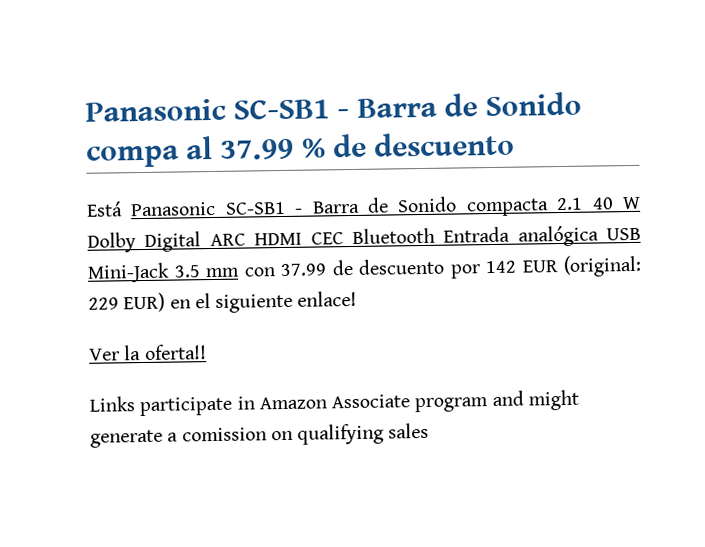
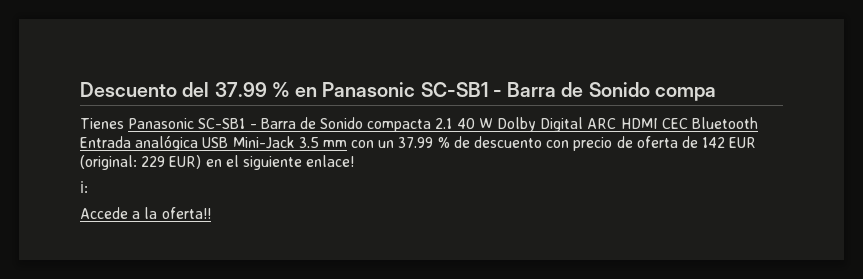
(85, 110) none -> [80,82,318,97] Descuento del 37.99 % en
[186,131,516,160] [86,201,123,217] al 37.99 % de descuento // Está -> [80,118,124,129] // Tienes
[280,258,481,279] 37.99 de descuento por -> [378,136,698,151] un 37.99 % de descuento con precio de oferta de
[89,348,120,361] Ver -> [80,181,88,193] [80,207,141,219] ℹ: // Accede a
[89,389,579,417] [90,422,430,448] // Links participate in Amazon Associate program and might generate a comission on qualifying sales -> (211, 213) none

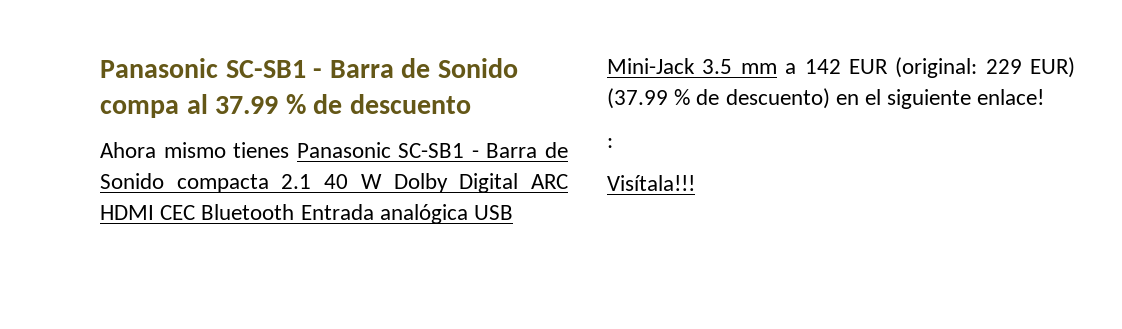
[80,82,318,97] Descuento del 37.99 % en -> (100, 68) none
[80,118,124,129] // Tienes -> [186,94,471,114] [100,142,290,158] al 37.99 % de descuento // Ahora mismo tienes
[351,136,698,151] con un 37.99 % de descuento con precio de oferta de -> [785,63,797,74] a
(202, 162) none -> [607,88,830,109] (37.99 % de descuento)
[80,181,88,193] [80,207,211,219] ℹ: // Accede a la oferta!! -> [607,138,613,148] [607,175,695,191] : // Visítala!!!

